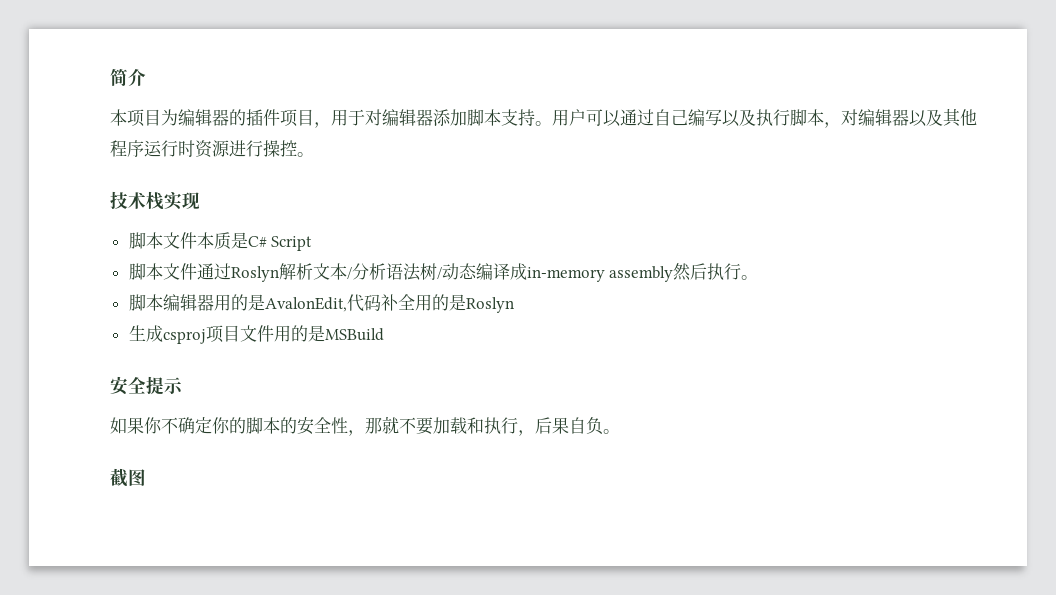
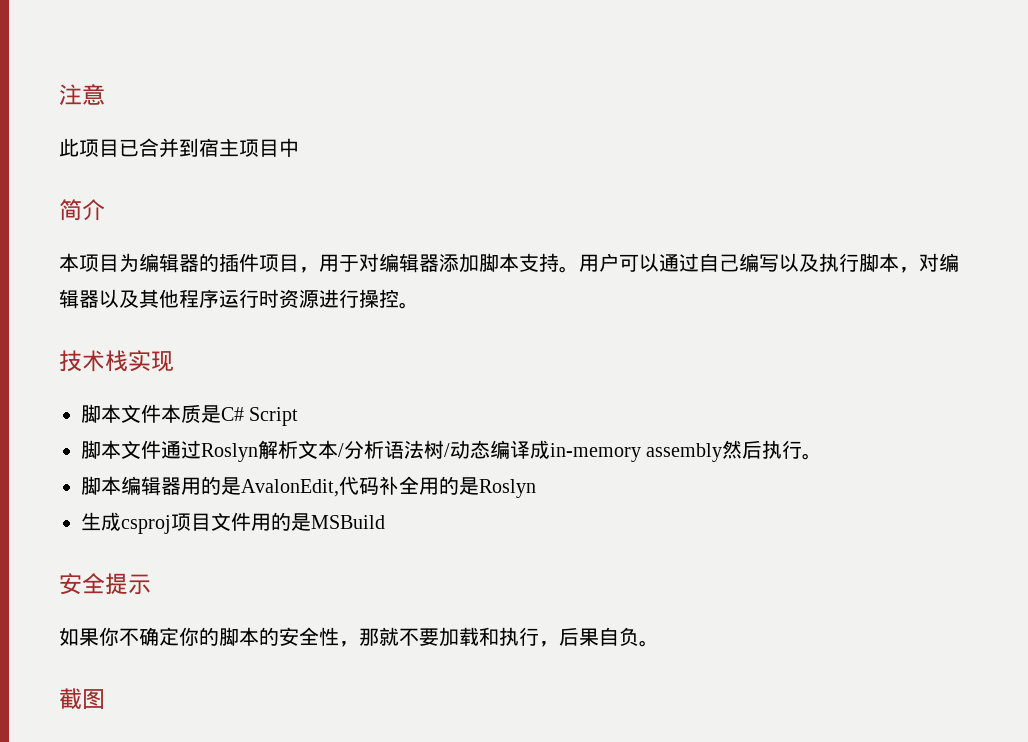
(110, 77) none -> [59,84,105,106] [59,138,299,158] 注意 // 此项目已合并到宿主项目中 //

